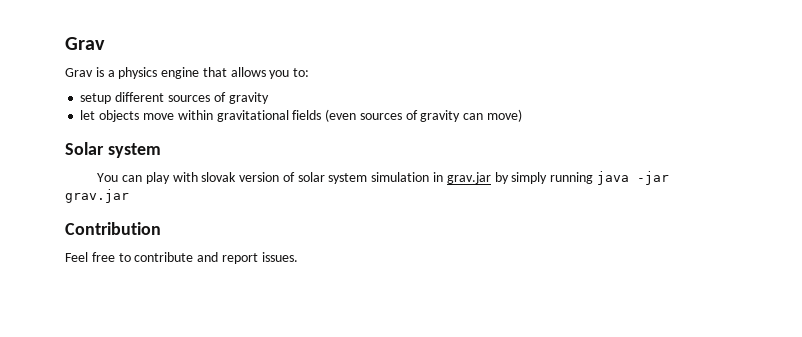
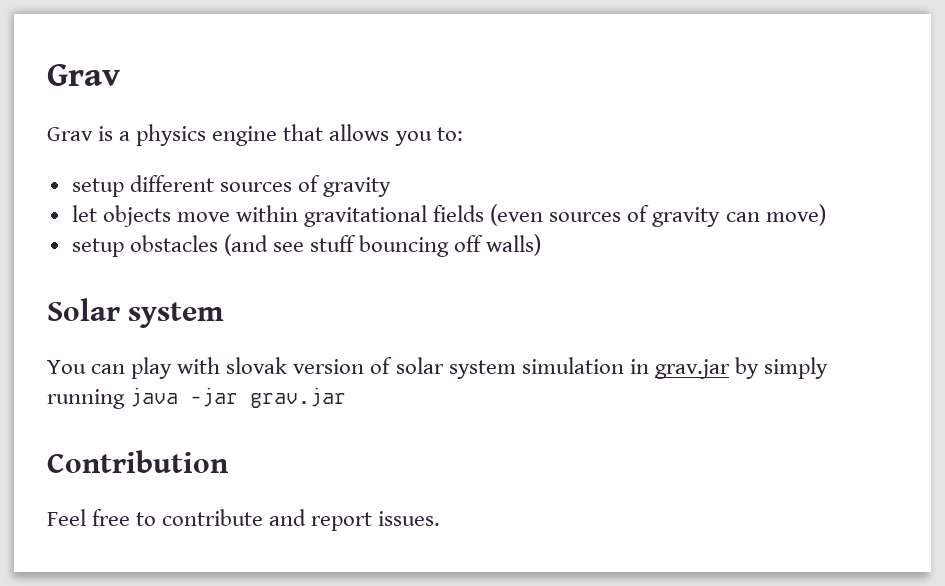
(522, 115) none -> [71,234,542,257] // setup obstacles (and see stuff bouncing off walls)

